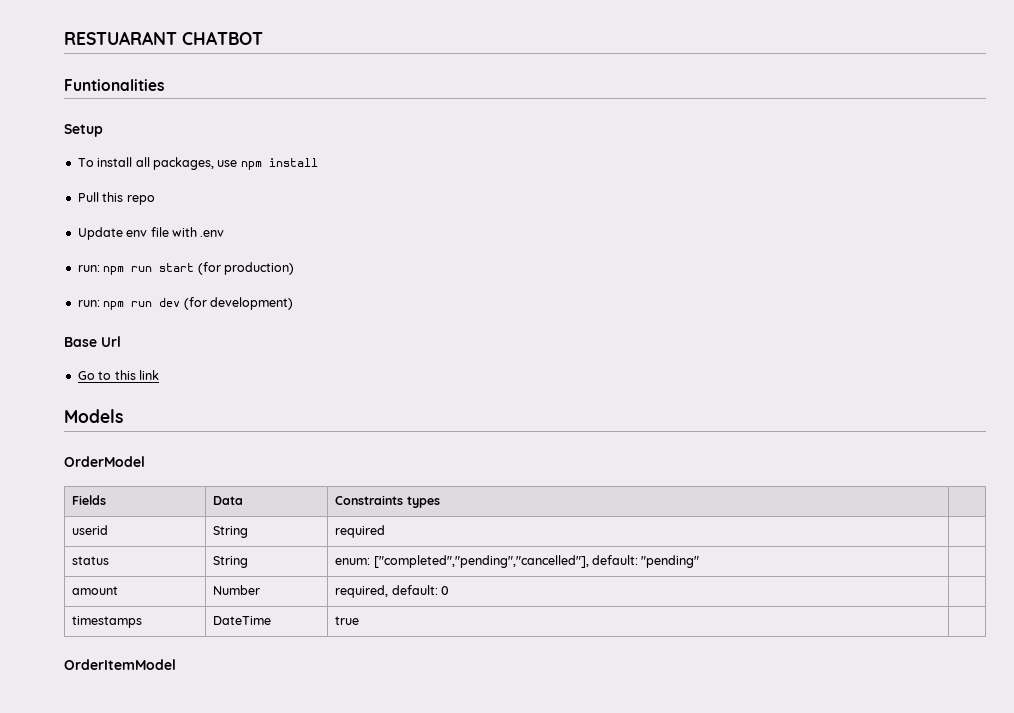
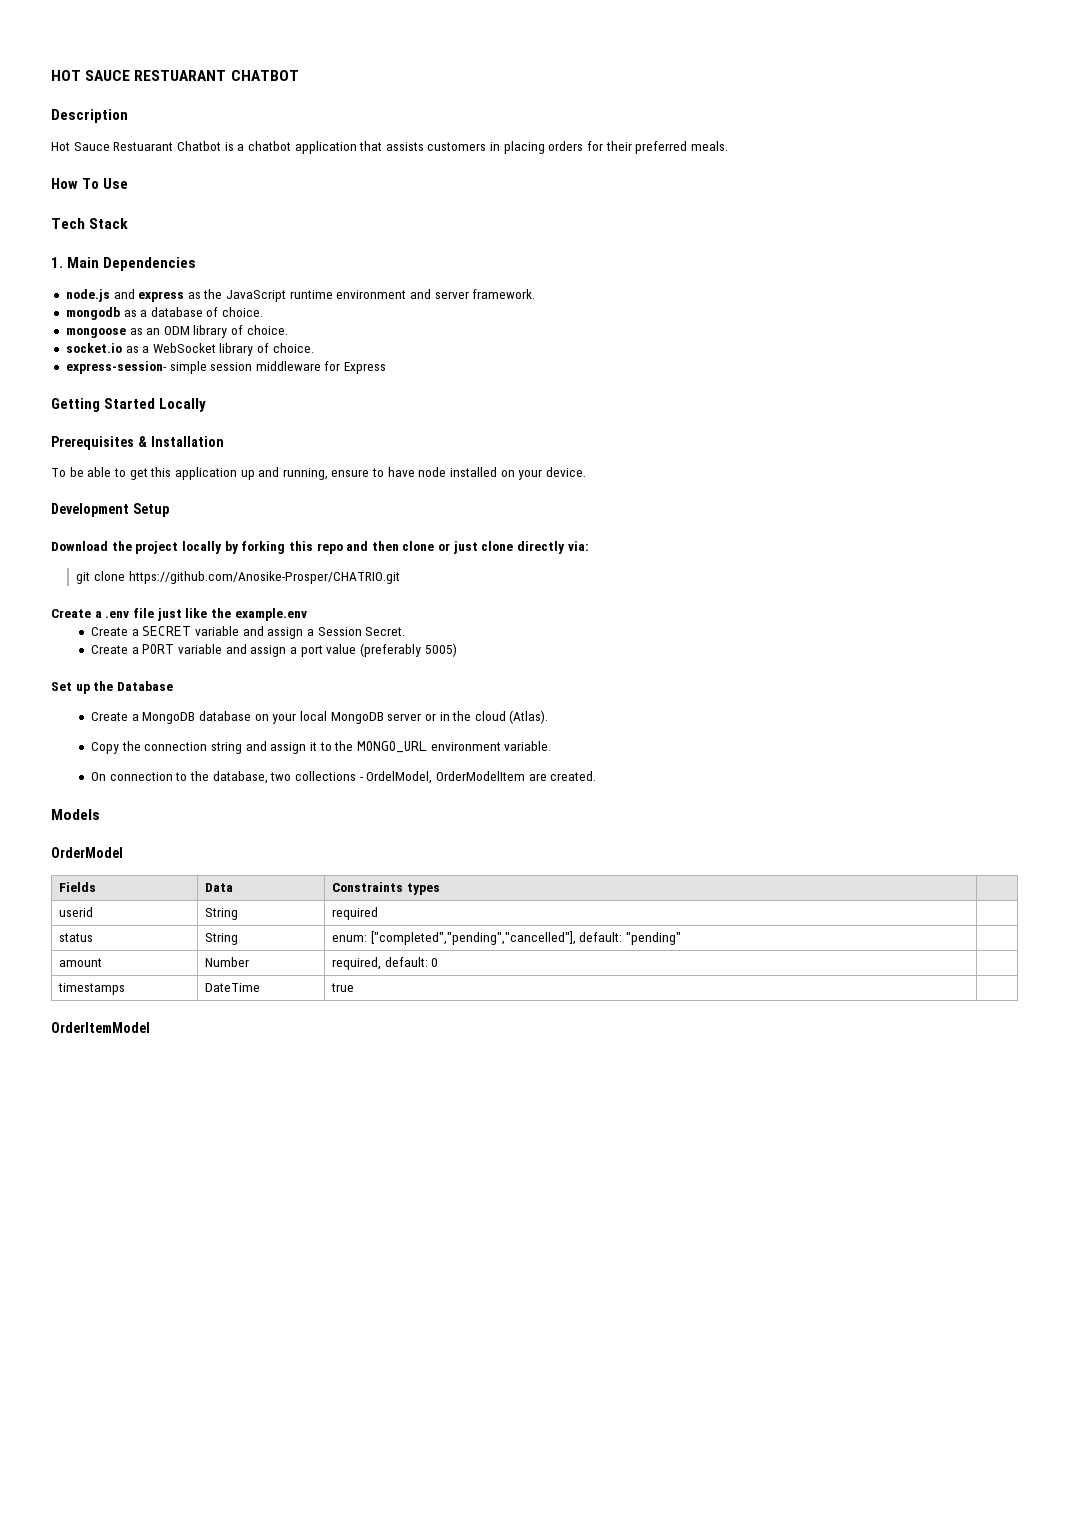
(64, 38) none -> [51,70,131,81] HOT SAUCE
[64,79,164,91] [64,124,103,137] [77,157,318,170] [77,192,155,205] [77,227,225,240] [77,262,294,275] [77,297,293,310] [64,336,121,347] [77,370,159,380] Funtionalities // Setup // To install all packages, use npm install // Pull this repo // Update env file with .env // run: npm run start (for production) // run: npm run dev (for development) // Base Url // Go to this link -> [51,109,128,123] [51,141,728,154] [51,178,129,189] [51,218,129,229] [51,257,197,271] [65,289,536,302] [65,307,264,320] [65,325,288,338] [65,343,314,356] [65,361,387,374] [51,398,207,412] [51,436,224,450] [51,467,586,480] [51,503,169,517] [51,541,589,554] [76,571,400,584] [51,608,307,621] [91,626,406,639] [91,643,457,657] [51,681,173,694] [91,710,549,724] [91,741,552,754] [91,771,597,784] Description // Hot Sauce Restuarant Chatbot is a chatbot application that assists customers in placing orders for their preferred meals. // How To Use // Tech Stack // 1. Main Dependencies // node.js and express as the JavaScript runtime environment and server framework. // mongodb as a database of choice. // mongoose as an ODM library of choice. // socket.io as a WebSocket library of choice. // express-session- simple session middleware for Express // Getting Started Locally // Prerequisites & Installation // To be able to get this application up and running, ensure to have node installed on your device. // Development Setup // Download the project locally by forking this repo and then clone or just clone directly via: // git clone https://github.com/Anosike-Prosper/CHATRIO.git // Create a .env file just like the example.env // Create a SECRET variable and assign a Session Secret. // Create a PORT variable and assign a port value (preferably 5005) // Set up the Database // Create a MongoDB database on your local MongoDB server or in the cloud (Atlas). // Copy the connection string and assign it to the MONGO_URL environment variable. // On connection to the database, two collections - OrdelModel, OrderModelItem are created.

